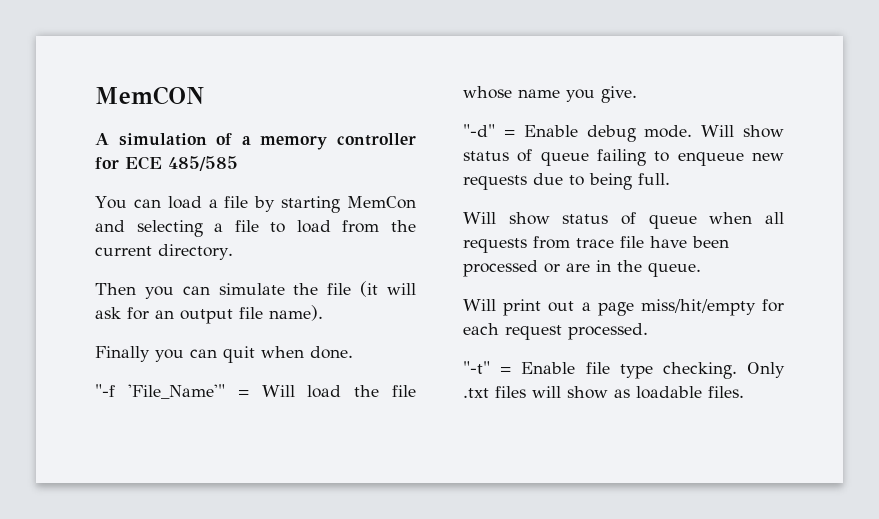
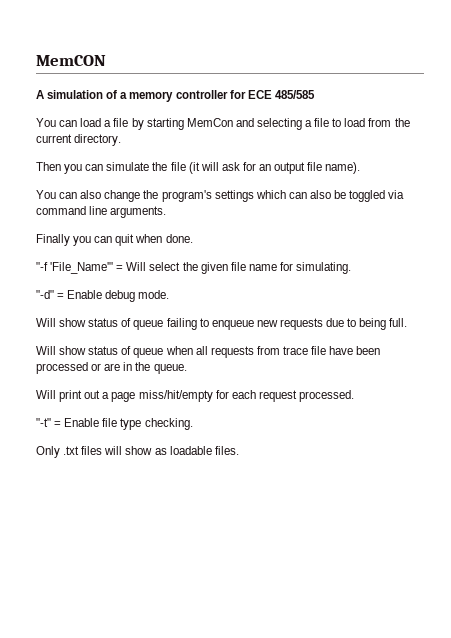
(323, 313) none -> [36,190,405,202] [36,206,167,218] // You can also change the program's settings which can also be toggled via command line arguments.
[307,385,416,398] [463,86,637,103] load the file whose name you give. -> [149,262,352,274] select the given file name for simulating.
(693, 131) none -> (170, 294) //
(737, 370) none -> (193, 424) //

